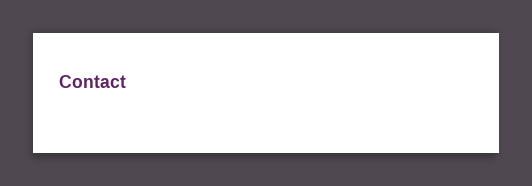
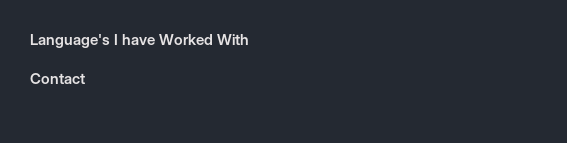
(59, 81) none -> [30,34,250,48] Language's I have Worked With //

